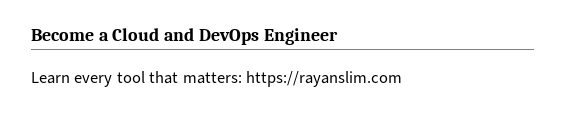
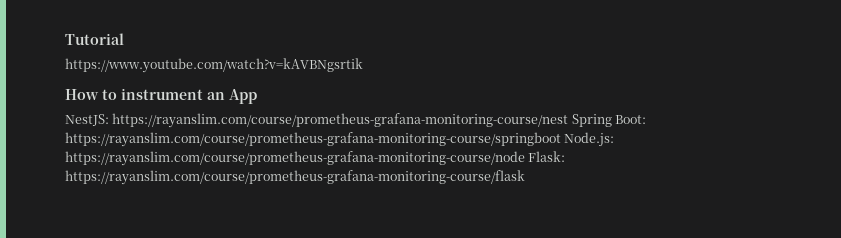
[31,28,338,45] [31,71,403,87] Become a Cloud and DevOps Engineer // Learn every tool that matters: https://rayanslim.com -> [65,33,124,45] [65,58,363,73] [65,88,257,104] [65,113,647,128] [65,132,615,147] [65,151,566,166] [65,170,525,185] Tutorial // https://www.youtube.com/watch?v=kAVBNgsrtik // How to instrument an App // NestJS: https://rayanslim.com/course/prometheus-grafana-monitoring-course/nest Spring Boot: https://rayanslim.com/course/prometheus-grafana-monitoring-course/springboot Node.js: https://rayanslim.com/course/prometheus-grafana-monitoring-course/node Flask: https://rayanslim.com/course/prometheus-grafana-monitoring-course/flask

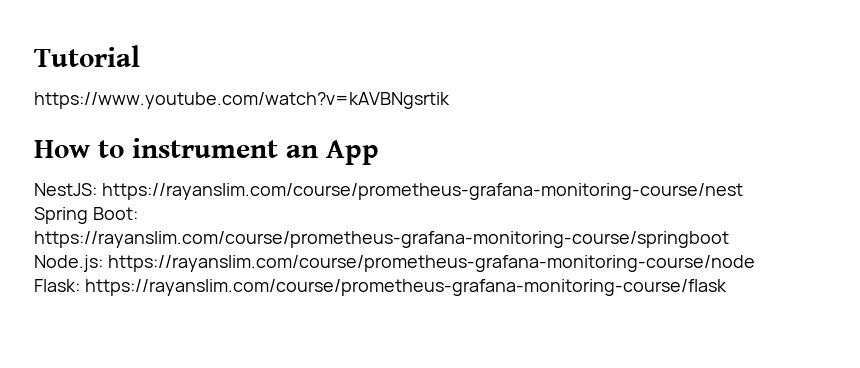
(569, 120) none -> (743, 191) //
(561, 139) none -> (729, 239) //
(525, 158) none -> (755, 263) //

